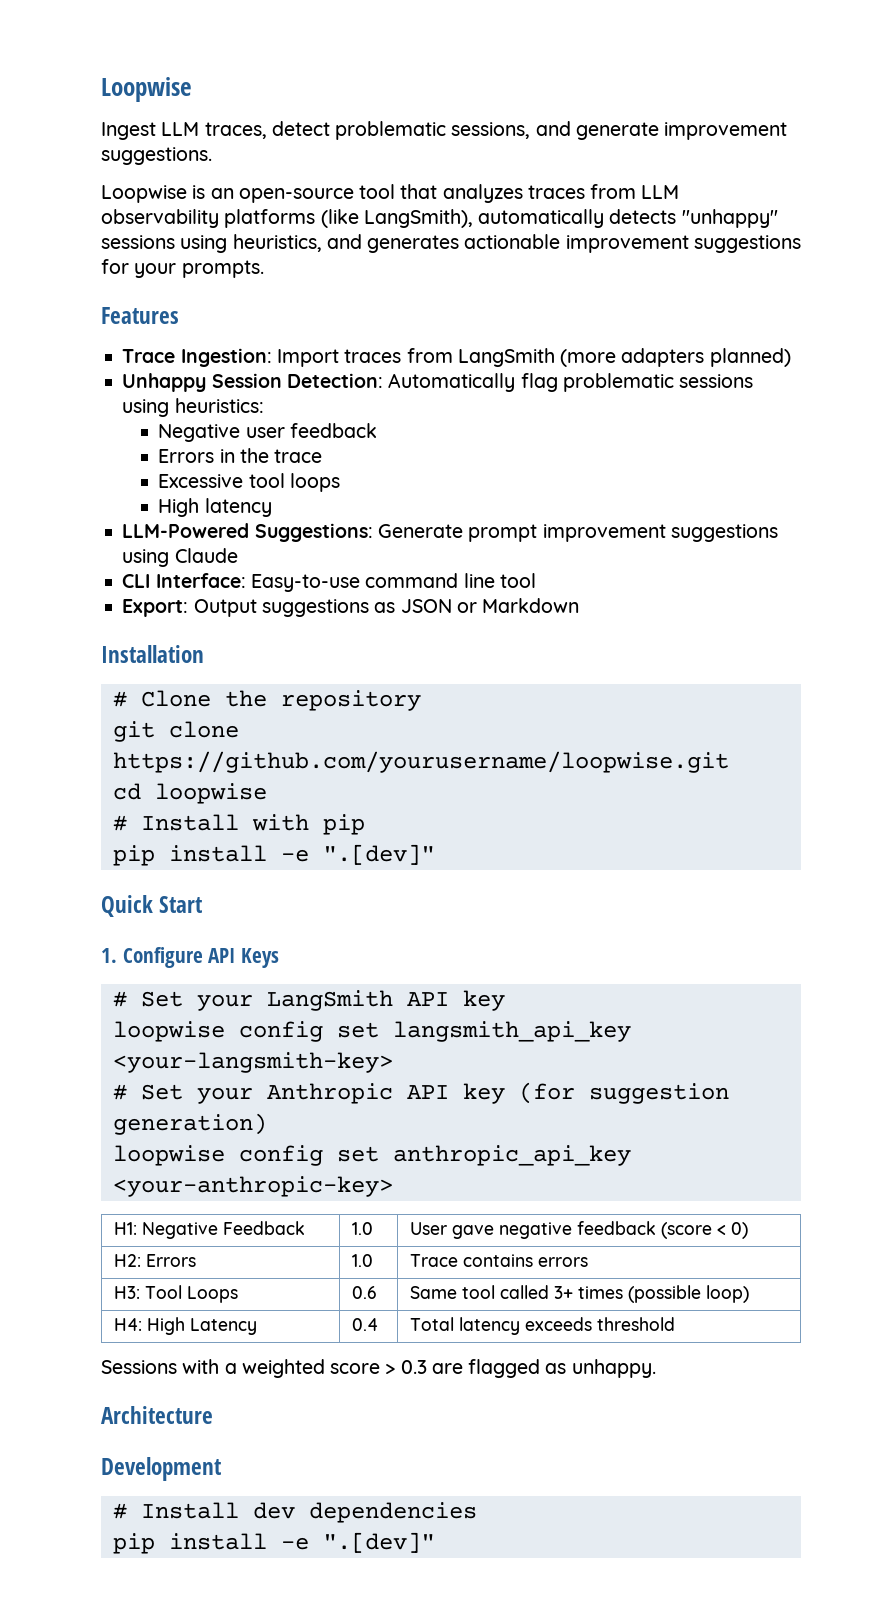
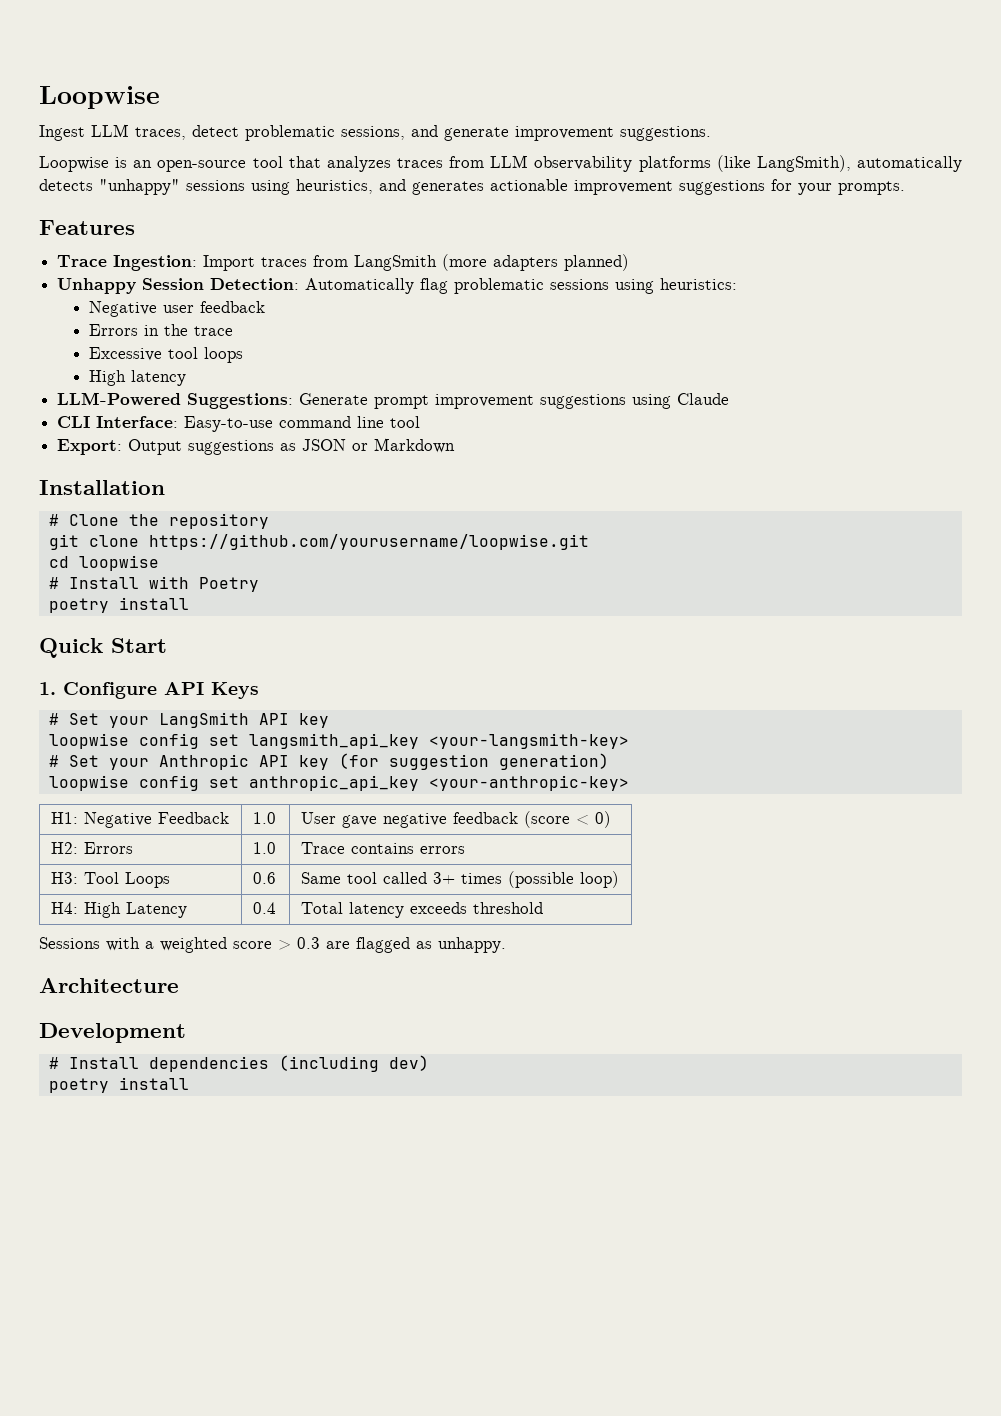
[322,814,365,835] [112,844,435,866] pip // pip install -e ".[dev]" -> [198,577,259,592] [48,597,189,613] Poetry // poetry install
[252,1502,295,1519] dev -> (139, 1063) none
[112,1532,435,1554] // pip install -e ".[dev]" -> [278,1055,429,1072] [48,1077,189,1093] (including dev) // poetry install

